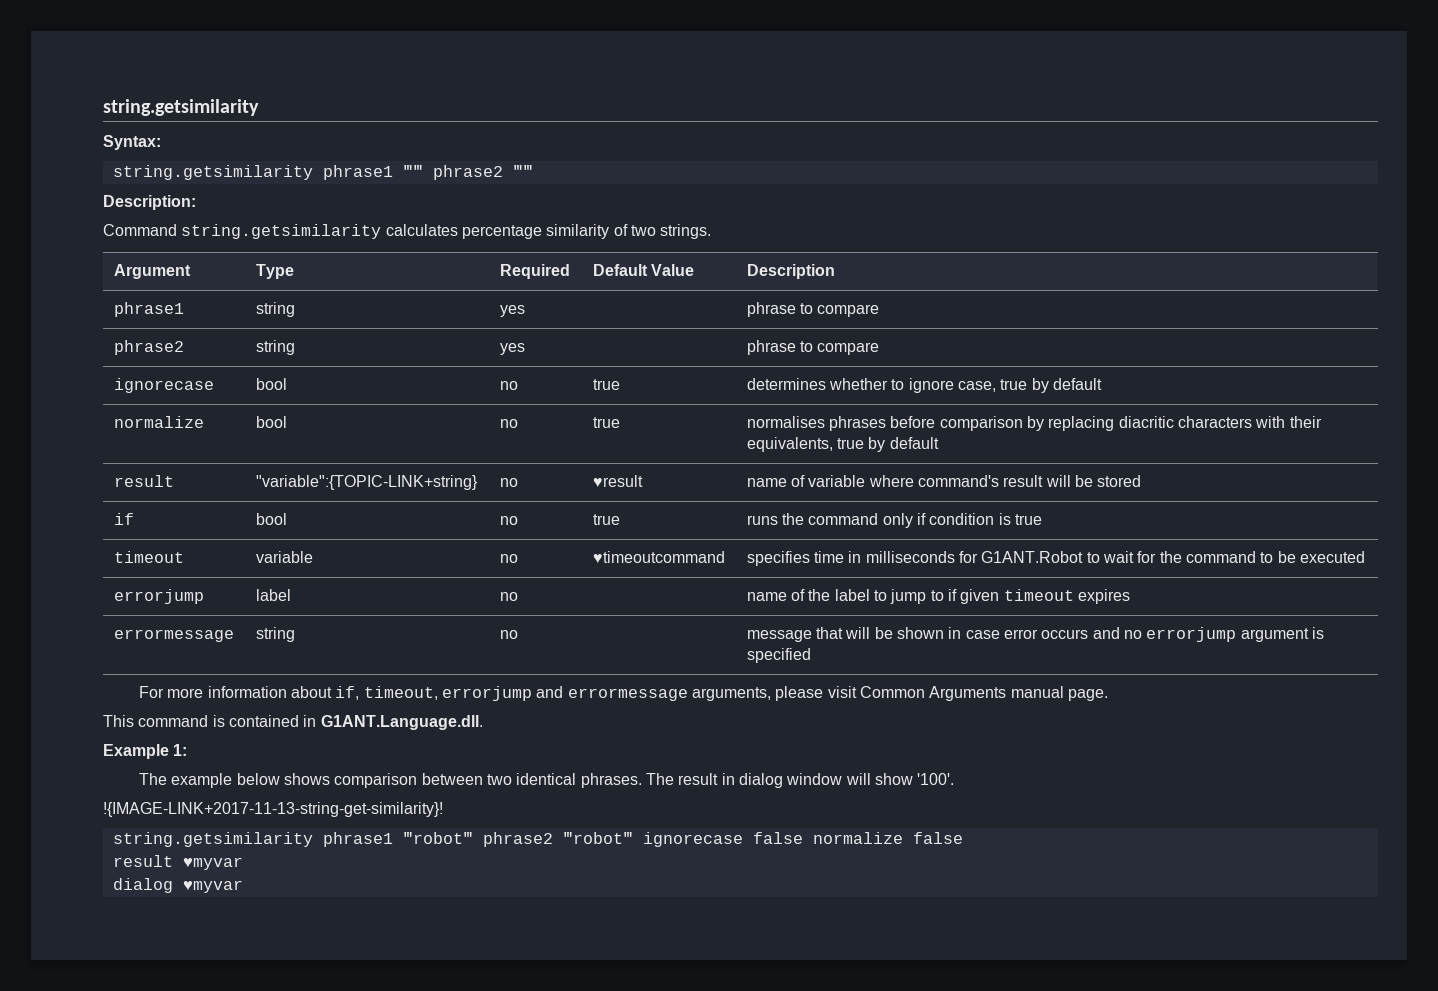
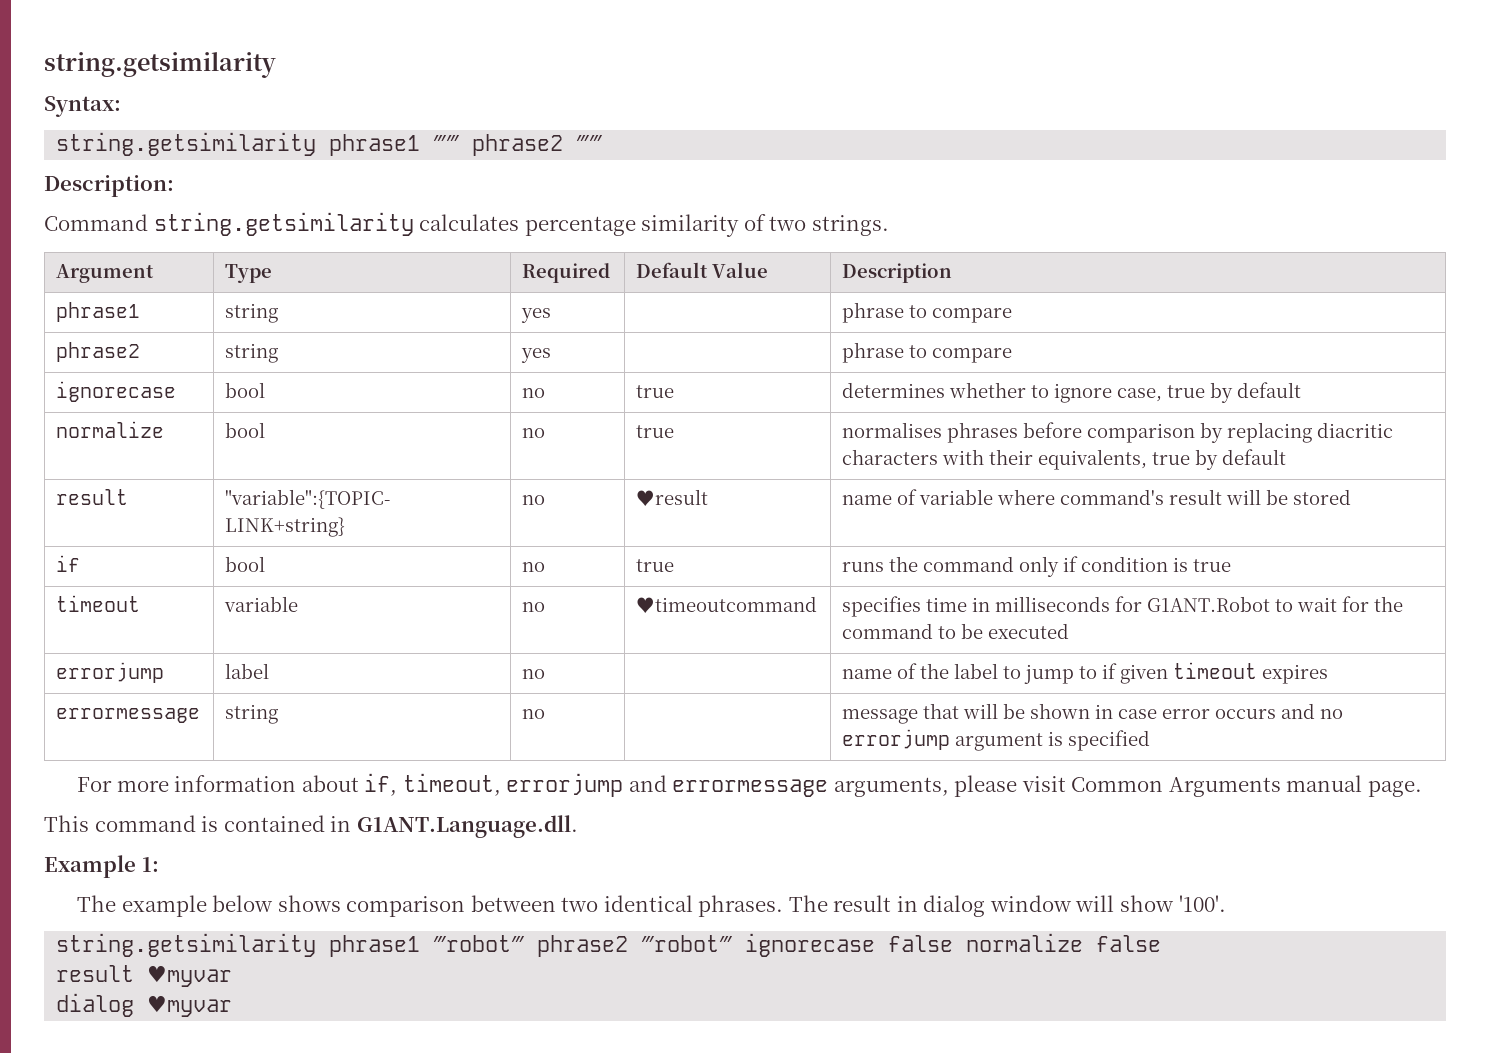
[103,802,443,817] // !{IMAGE-LINK+2017-11-13-string-get-similarity}! -> (1226, 903) none

